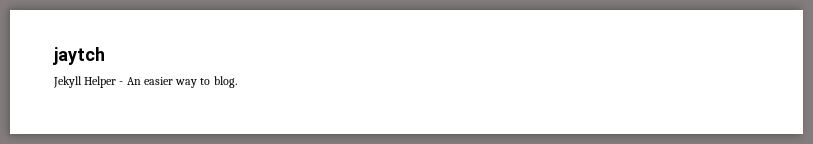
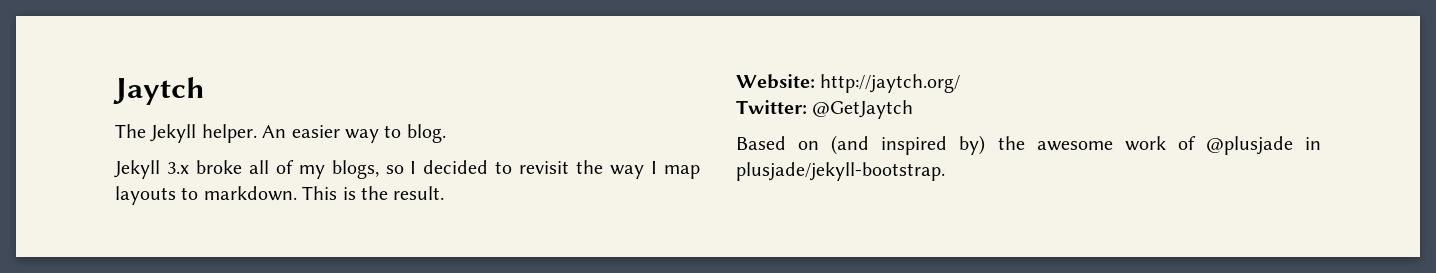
[53,47,105,65] [53,76,124,88] jaytch // Jekyll Helper - -> [113,77,205,105] [115,124,257,143] Jaytch // The Jekyll helper.
(237, 82) none -> [114,160,700,179] [115,186,445,205] [736,74,961,93] [736,100,914,119] [736,135,1321,155] [736,162,945,181] // Jekyll 3.x broke all of my blogs, so I decided to revisit the way I map layouts to markdown. This is the result. // Website: http://jaytch.org/ // Twitter: @GetJaytch // Based on (and inspired by) the awesome work of @plusjade in plusjade/jekyll-bootstrap.

